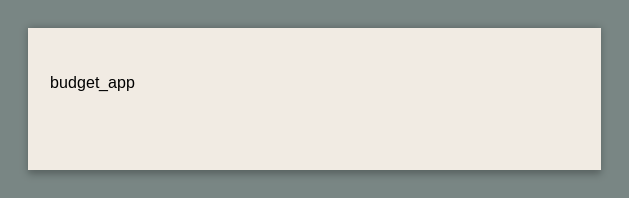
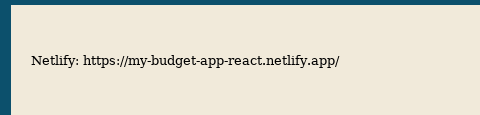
[50,76,135,92] budget_app -> [31,55,340,68] Netlify: https://my-budget-app-react.netlify.app/

